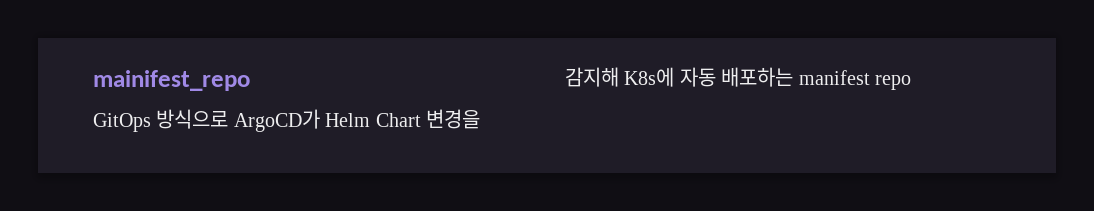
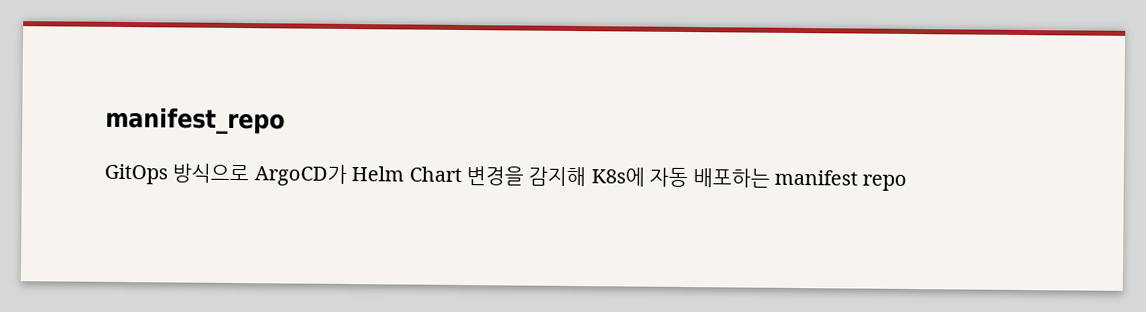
[93,70,250,91] mainifest_repo -> [105,107,285,135] manifest_repo

